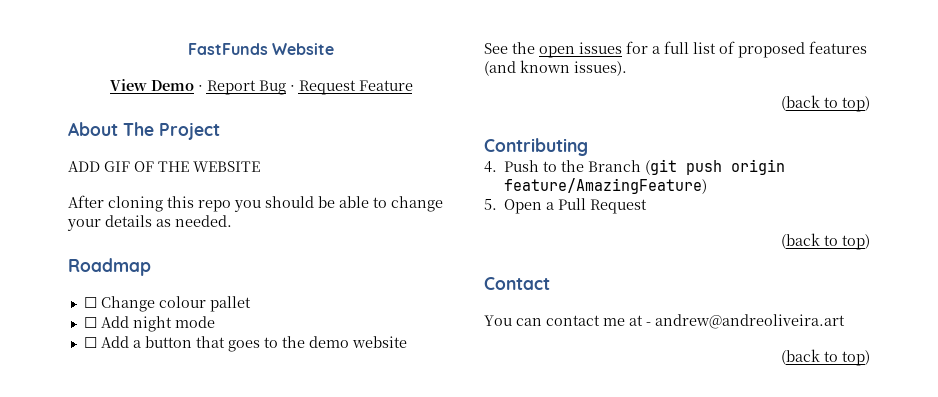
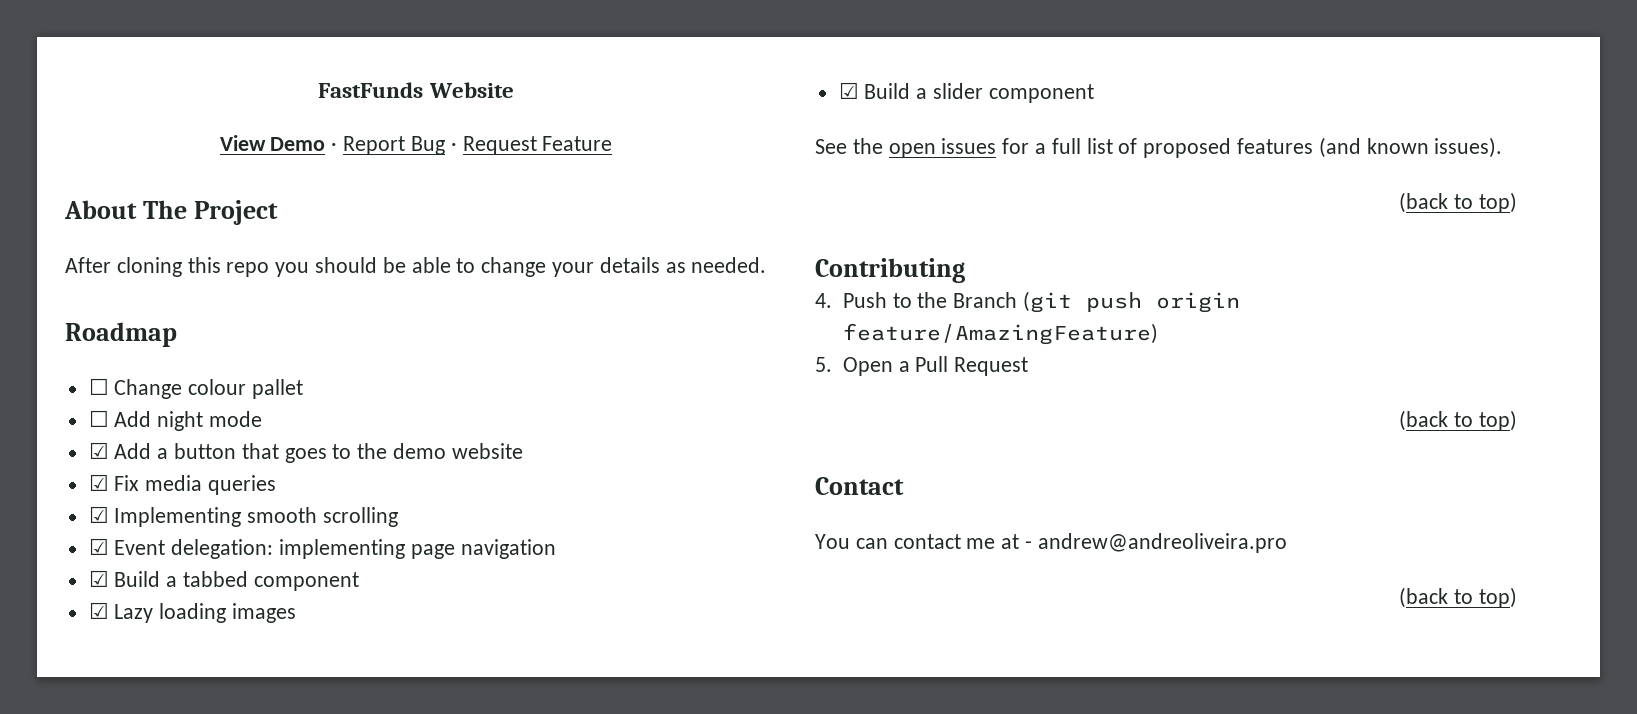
[68,161,260,172] // ADD GIF OF THE WEBSITE -> (279, 212) none
[83,337,97,348] ☐ -> [88,442,109,459] ☑
(407, 342) none -> [88,474,277,495] [88,506,399,527] [88,538,556,559] [88,570,359,591] [88,602,297,623] [838,82,1094,103] // ☑ Fix media queries // ☑ Implementing smooth scrolling // ☑ Event delegation: implementing page navigation // ☑ Build a tabbed component // ☑ Lazy loading images // ☑ Build a slider component
[655,314,845,329] andrew@andreoliveira.art -> [1037,533,1287,553] andrew@andreoliveira.pro

